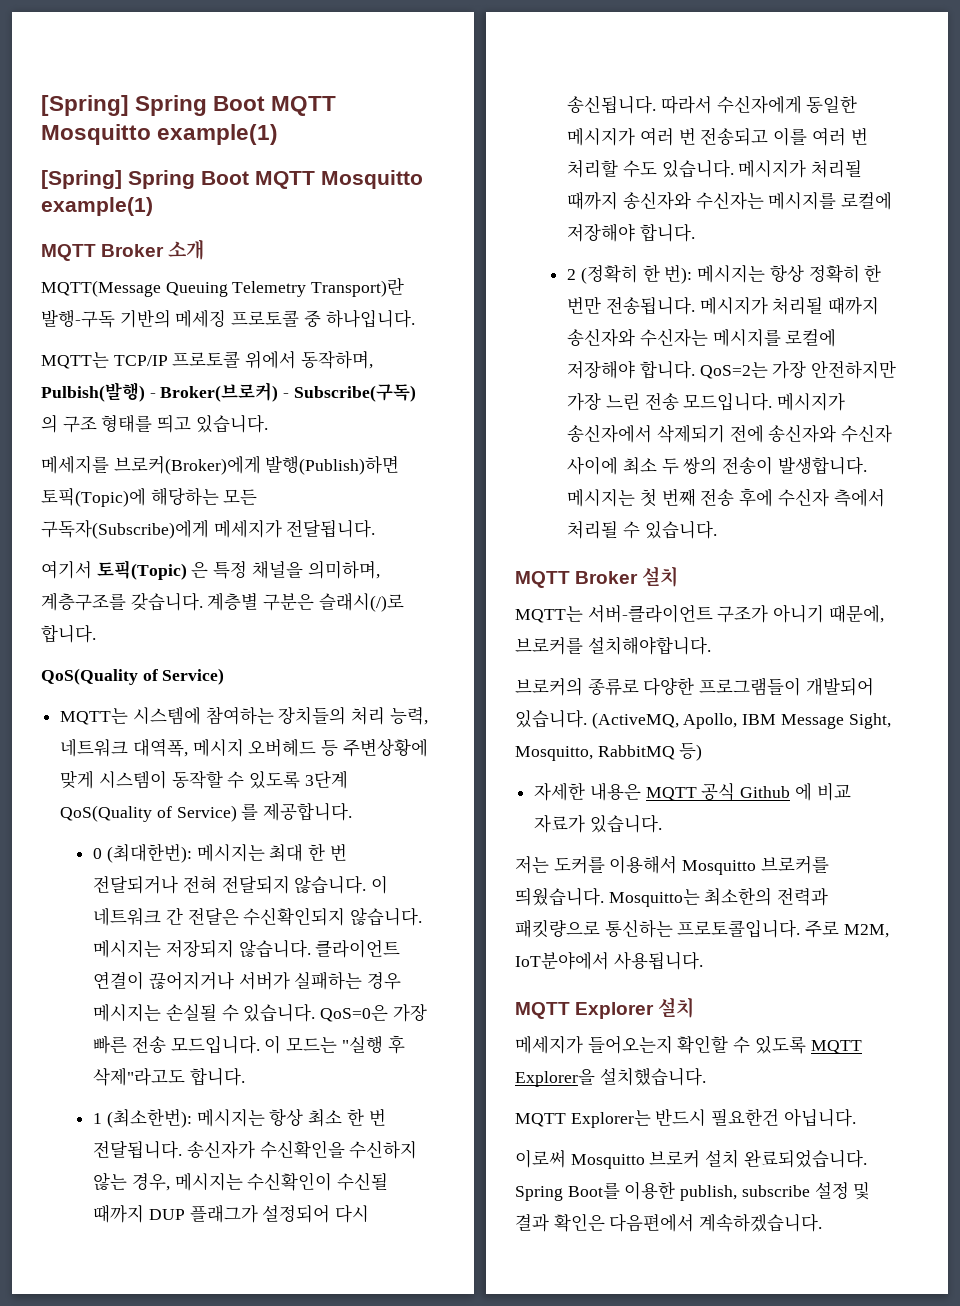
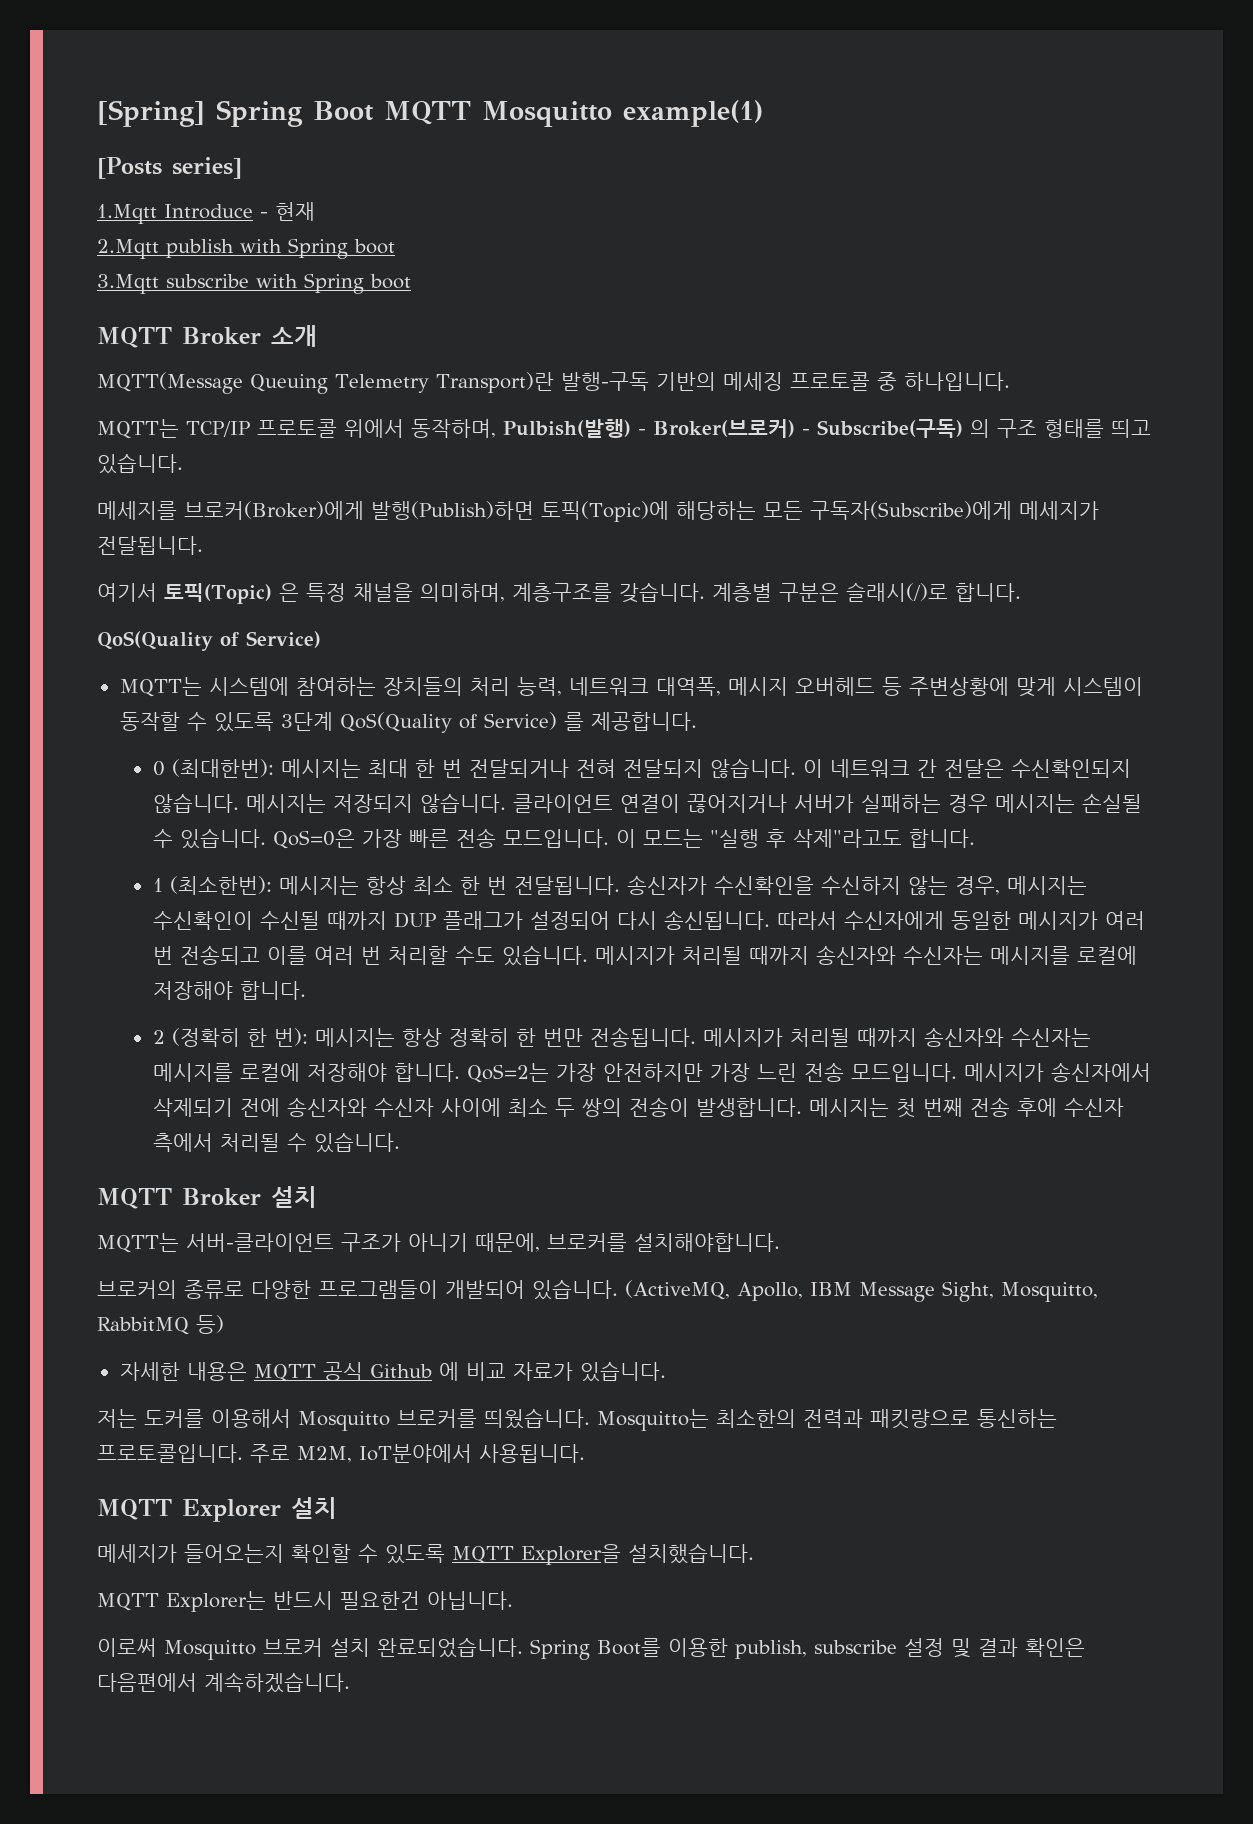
[41,95,337,116] [41,124,279,145] [41,170,423,189] [41,197,153,216] [Spring] Spring Boot MQTT Mosquitto example(1) // [Spring] Spring Boot MQTT Mosquitto example(1) -> [97,100,763,127] [97,157,242,179] [97,202,315,224] [97,238,395,259] [97,273,411,294] [Spring] Spring Boot MQTT Mosquitto example(1) // [Posts series] // 1.Mqtt Introduce - 현재 // 2.Mqtt publish with Spring boot // 3.Mqtt subscribe with Spring boot

